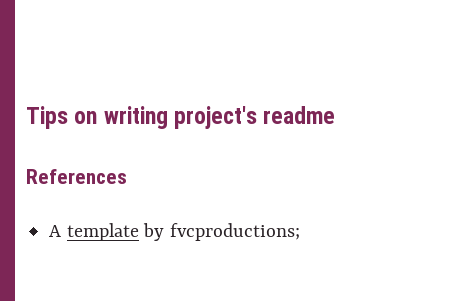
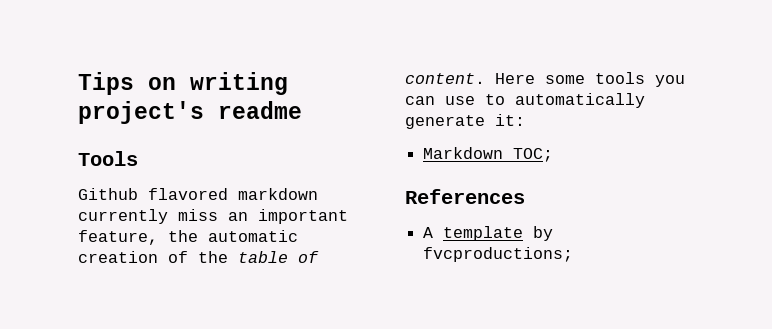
(336, 115) none -> [78,151,138,166] [78,188,318,200] [78,209,348,224] [78,230,298,245] [78,251,319,263] [405,72,685,87] [405,93,645,108] [405,114,525,129] [423,147,554,162] // Tools // Github flavored markdown currently miss an important feature, the automatic creation of the table of content. Here some tools you can use to automatically generate it: // Markdown TOC;

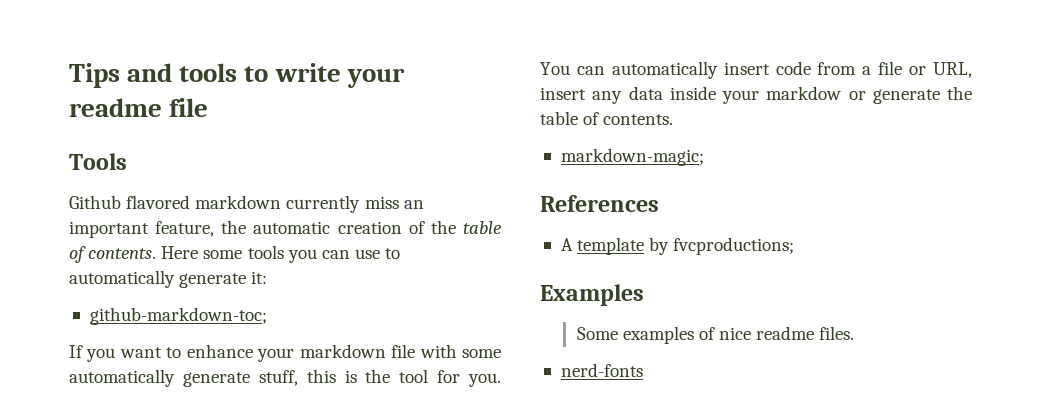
[148,72,288,95] [78,101,302,124] on writing project's readme -> [127,63,405,88] [69,98,209,117] and tools to write your readme file
[405,73,485,84] content. -> [88,248,157,259] contents.
[423,147,554,162] Markdown TOC; -> [89,307,267,325] [69,344,502,362] [69,369,501,387] [540,61,973,79] [540,86,972,104] [540,111,674,125] [560,148,704,166] github-markdown-toc; // If you want to enhance your markdown file with some automatically generate stuff, this is the tool for you. You can automatically insert code from a file or URL, insert any data inside your markdow or generate the table of contents. // markdown-magic;
(574, 254) none -> [540,284,644,306] [576,326,855,344] [560,363,643,377] // Examples // Some examples of nice readme files. // nerd-fonts

